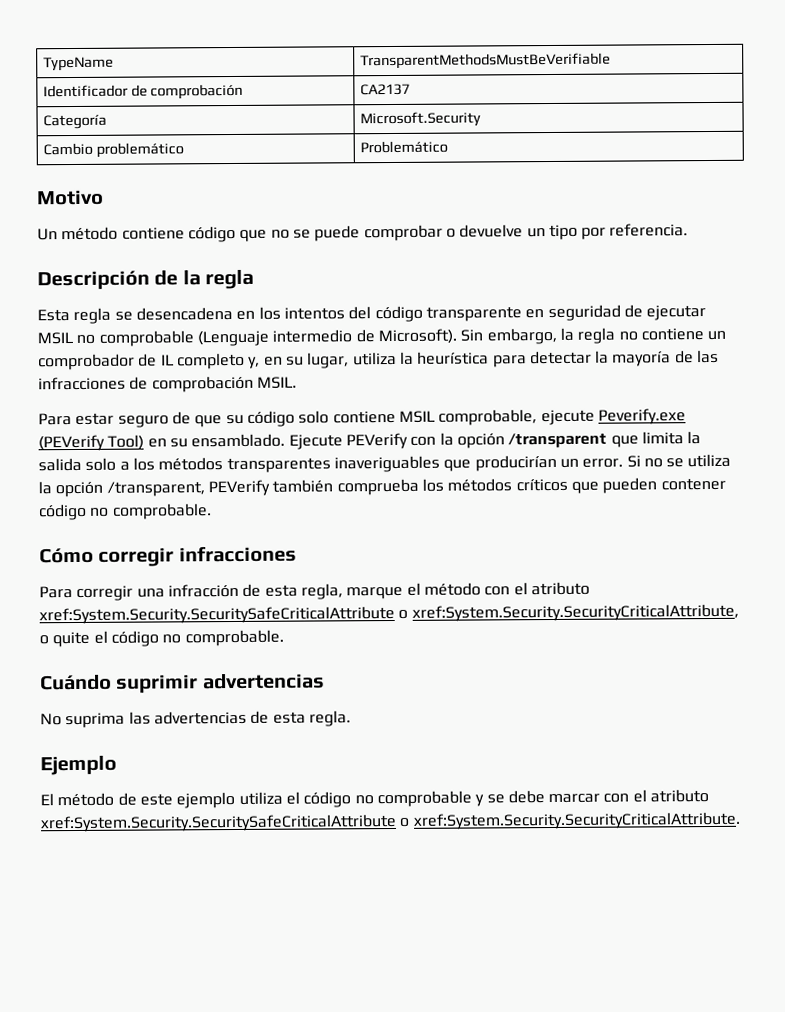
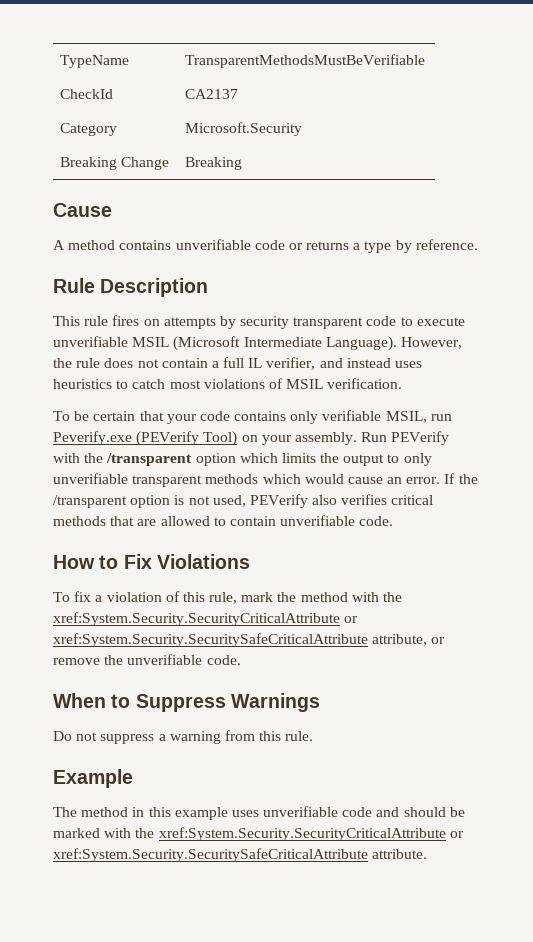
[42,83,244,100] Identificador de comprobación -> [60,89,114,99] CheckId
[42,114,107,130] Categoría -> [60,123,118,136] Category
[42,142,184,158] [359,140,448,154] [37,189,104,206] [37,223,689,243] [37,269,255,291] [37,304,707,324] [37,327,727,347] [38,349,720,371] [38,375,297,393] [38,408,686,428] [38,431,702,452] [38,453,732,474] [38,477,726,498] [38,503,212,521] [39,545,297,567] [39,581,590,601] [39,603,739,625] [39,629,284,648] [40,673,325,694] [40,710,351,729] [40,755,117,776] [40,789,710,809] [40,811,741,833] Cambio problemático | Problemático // Motivo // Un método contiene código que no se puede comprobar o devuelve un tipo por referencia. // Descripción de la regla // Esta regla se desencadena en los intentos del código transparente en seguridad de ejecutar MSIL no comprobable (Lenguaje intermedio de Microsoft). Sin embargo, la regla no contiene un comprobador de IL completo y, en su lugar, utiliza la heurística para detectar la mayoría de las infracciones de comprobación MSIL. // Para estar seguro de que su código solo contiene MSIL comprobable, ejecute Peverify.exe (PEVerify Tool) en su ensamblado. Ejecute PEVerify con la opción /transparent que limita la salida solo a los métodos transparentes inaveriguables que producirían un error. Si no se utiliza la opción /transparent, PEVerify también comprueba los métodos críticos que pueden contener código no comprobable. // Cómo corregir infracciones // Para corregir una infracción de esta regla, marque el método con el atributo xref:System.Security.SecuritySafeCriticalAttribute o xref:System.Security.SecurityCriticalAttribute, o quite el código no comprobable. // Cuándo suprimir advertencias // No suprima las advertencias de esta regla. // Ejemplo // El método de este ejemplo utiliza el código no comprobable y se debe marcar con el atributo xref:System.Security.SecuritySafeCriticalAttribute o xref:System.Security.SecurityCriticalAttribute. -> [60,157,170,170] [185,157,243,170] [53,203,112,217] [53,239,478,253] [53,278,209,297] [53,315,465,329] [53,336,462,351] [53,357,423,370] [53,378,403,389] [53,410,452,424] [53,431,450,446] [53,453,432,466] [53,473,478,487] [53,494,434,508] [53,515,394,526] [53,554,250,569] [53,591,403,604] [53,612,359,626] [53,633,446,647] [53,654,241,665] [53,693,320,712] [53,730,314,744] [53,769,133,788] [53,806,465,820] [53,827,464,841] [53,848,428,862] Breaking Change | Breaking // Cause // A method contains unverifiable code or returns a type by reference. // Rule Description // This rule fires on attempts by security transparent code to execute unverifiable MSIL (Microsoft Intermediate Language). However, the rule does not contain a full IL verifier, and instead uses heuristics to catch most violations of MSIL verification. // To be certain that your code contains only verifiable MSIL, run Peverify.exe (PEVerify Tool) on your assembly. Run PEVerify with the /transparent option which limits the output to only unverifiable transparent methods which would cause an error. If the /transparent option is not used, PEVerify also verifies critical methods that are allowed to contain unverifiable code. // How to Fix Violations // To fix a violation of this rule, mark the method with the xref:System.Security.SecurityCriticalAttribute or xref:System.Security.SecuritySafeCriticalAttribute attribute, or remove the unverifiable code. // When to Suppress Warnings // Do not suppress a warning from this rule. // Example // The method in this example uses unverifiable code and should be marked with the xref:System.Security.SecurityCriticalAttribute or xref:System.Security.SecuritySafeCriticalAttribute attribute.

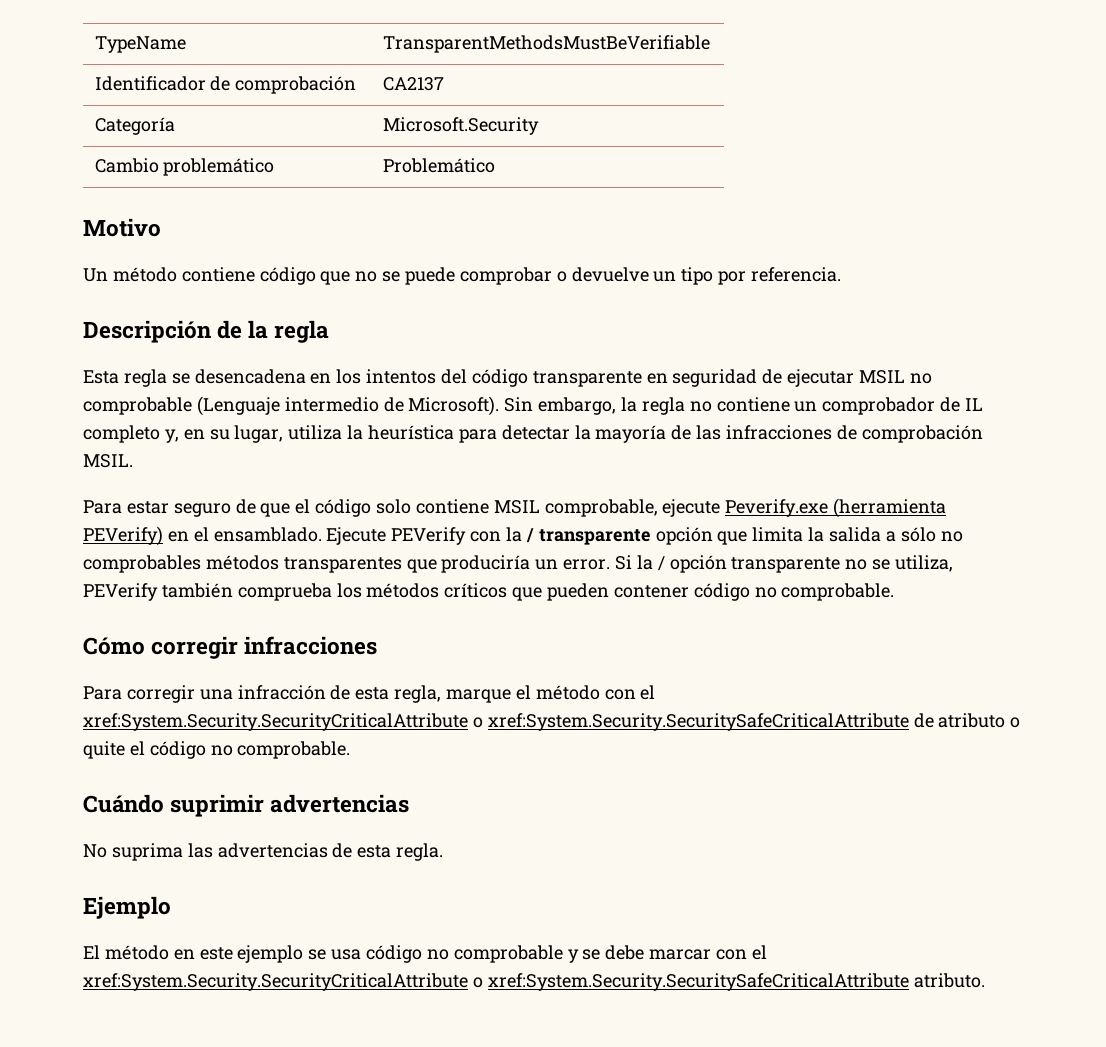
[60,89,114,99] CheckId -> [94,76,357,94] Identificador de comprobación
[60,123,118,136] Category -> [94,117,175,135] Categoría
[60,157,170,170] [185,157,243,170] [53,203,112,217] [53,239,478,253] [53,278,209,297] [53,315,465,329] [53,336,462,351] [53,357,423,370] [53,378,403,389] [53,410,452,424] [53,431,450,446] [53,453,432,466] [53,473,478,487] [53,494,434,508] [53,515,394,526] [53,554,250,569] [53,591,403,604] [53,612,359,626] [53,633,446,647] [53,654,241,665] [53,693,320,712] [53,730,314,744] [53,769,133,788] [53,806,465,820] [53,827,464,841] [53,848,428,862] Breaking Change | Breaking // Cause // A method contains unverifiable code or returns a type by reference. // Rule Description // This rule fires on attempts by security transparent code to execute unverifiable MSIL (Microsoft Intermediate Language). However, the rule does not contain a full IL verifier, and instead uses heuristics to catch most violations of MSIL verification. // To be certain that your code contains only verifiable MSIL, run Peverify.exe (PEVerify Tool) on your assembly. Run PEVerify with the /transparent option which limits the output to only unverifiable transparent methods which would cause an error. If the /transparent option is not used, PEVerify also verifies critical methods that are allowed to contain unverifiable code. // How to Fix Violations // To fix a violation of this rule, mark the method with the xref:System.Security.SecurityCriticalAttribute or xref:System.Security.SecuritySafeCriticalAttribute attribute, or remove the unverifiable code. // When to Suppress Warnings // Do not suppress a warning from this rule. // Example // The method in this example uses unverifiable code and should be marked with the xref:System.Security.SecurityCriticalAttribute or xref:System.Security.SecuritySafeCriticalAttribute attribute. -> [94,158,275,176] [382,158,495,173] [83,218,161,237] [83,267,842,285] [83,320,330,343] [83,369,932,387] [83,396,984,416] [83,425,983,443] [83,454,133,468] [83,498,947,518] [83,526,963,546] [83,555,954,573] [83,583,895,601] [83,636,378,659] [83,685,656,703] [83,713,1021,731] [83,741,351,759] [83,794,410,817] [83,843,444,861] [83,896,171,919] [83,945,767,963] [83,973,985,991] Cambio problemático | Problemático // Motivo // Un método contiene código que no se puede comprobar o devuelve un tipo por referencia. // Descripción de la regla // Esta regla se desencadena en los intentos del código transparente en seguridad de ejecutar MSIL no comprobable (Lenguaje intermedio de Microsoft). Sin embargo, la regla no contiene un comprobador de IL completo y, en su lugar, utiliza la heurística para detectar la mayoría de las infracciones de comprobación MSIL. // Para estar seguro de que el código solo contiene MSIL comprobable, ejecute Peverify.exe (herramienta PEVerify) en el ensamblado. Ejecute PEVerify con la / transparente opción que limita la salida a sólo no comprobables métodos transparentes que produciría un error. Si la / opción transparente no se utiliza, PEVerify también comprueba los métodos críticos que pueden contener código no comprobable. // Cómo corregir infracciones // Para corregir una infracción de esta regla, marque el método con el xref:System.Security.SecurityCriticalAttribute o xref:System.Security.SecuritySafeCriticalAttribute de atributo o quite el código no comprobable. // Cuándo suprimir advertencias // No suprima las advertencias de esta regla. // Ejemplo // El método en este ejemplo se usa código no comprobable y se debe marcar con el xref:System.Security.SecurityCriticalAttribute o xref:System.Security.SecuritySafeCriticalAttribute atributo.

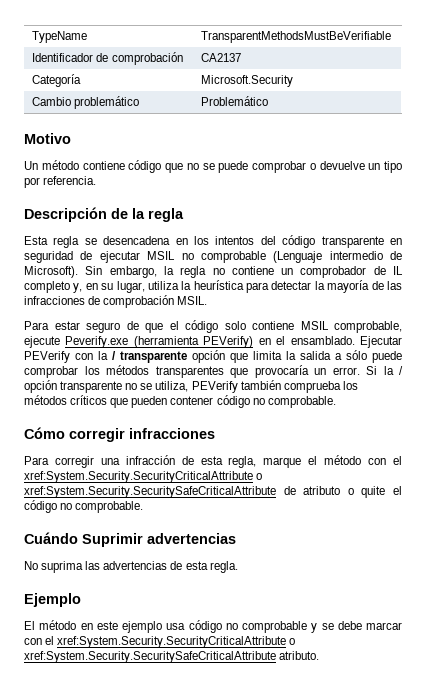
[326,527,387,545] Ejecute -> [360,336,402,348] Ejecutar
[940,531,963,542] [83,555,201,573] no comprobables -> [372,351,402,363] [24,366,100,378] puede comprobar los
[441,555,531,573] produciría -> [254,365,309,378] provocaría
[170,794,265,817] suprimir -> [82,533,143,547] Suprimir
[308,949,327,960] se -> (162, 627) none

